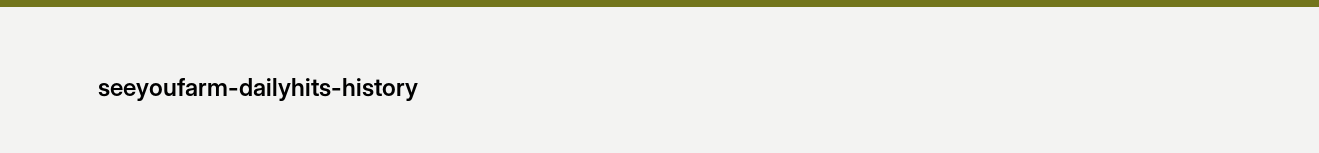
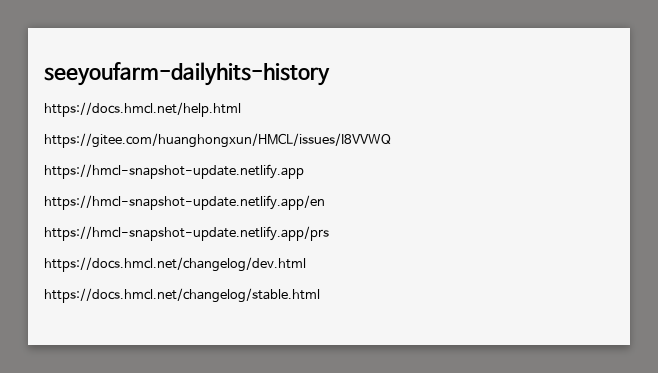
(418, 89) none -> [44,102,241,117] [44,133,391,148] [44,164,304,179] [44,195,325,210] [44,226,329,241] [44,257,306,272] [44,288,320,303] // https://docs.hmcl.net/help.html // https://gitee.com/huanghongxun/HMCL/issues/I8VVWQ // https://hmcl-snapshot-update.netlify.app // https://hmcl-snapshot-update.netlify.app/en // https://hmcl-snapshot-update.netlify.app/prs // https://docs.hmcl.net/changelog/dev.html // https://docs.hmcl.net/changelog/stable.html

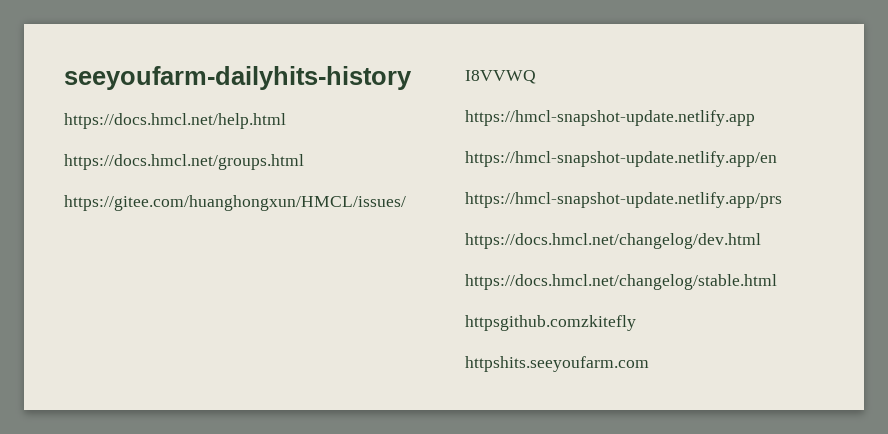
(241, 109) none -> [64,154,304,170] // https://docs.hmcl.net/groups.html
(320, 295) none -> [465,315,636,331] [465,356,649,372] // httpsgithub.comzkitefly // httpshits.seeyoufarm.com

